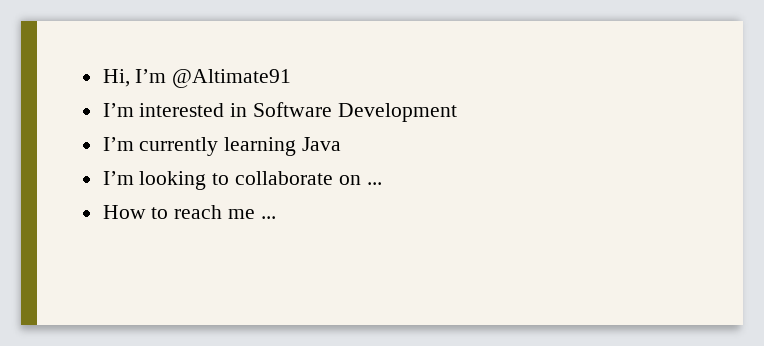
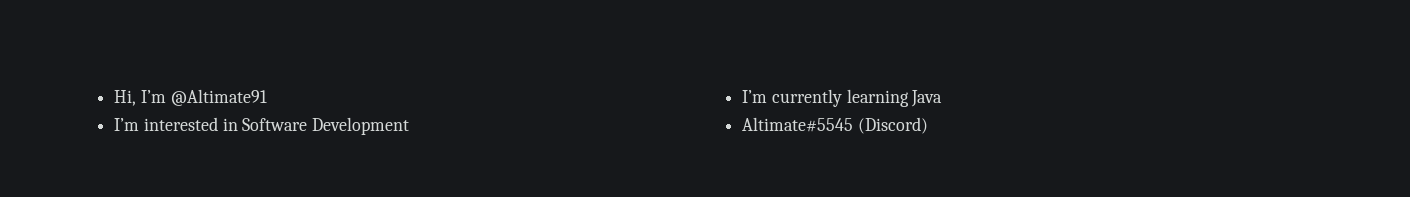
[102,171,382,190] [102,205,276,219] I’m looking to collaborate on ... // How to reach me ... -> [742,117,928,134] Altimate#5545 (Discord)

